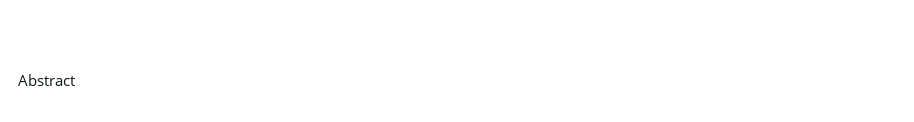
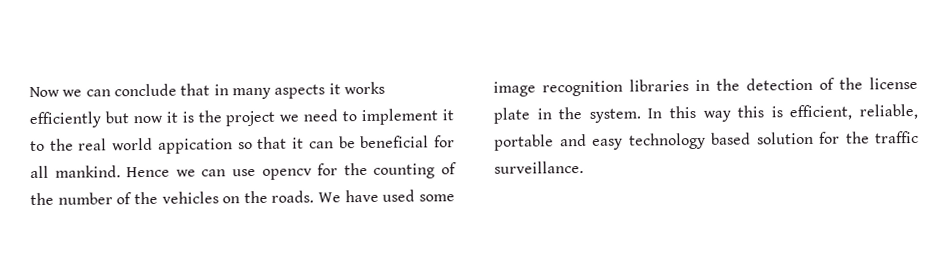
[18,74,75,86] Abstract -> [29,81,385,100] [29,108,455,129] [30,135,456,154] [30,162,458,180] [30,189,455,206] [493,76,918,97] [493,103,918,124] [494,130,919,151] [494,161,584,174] Now we can conclude that in many aspects it works efficiently but now it is the project we need to implement it to the real world appication so that it can be beneficial for all mankind. Hence we can use opencv for the counting of the number of the vehicles on the roads. We have used some image recognition libraries in the detection of the license plate in the system. In this way this is efficient, reliable, portable and easy technology based solution for the traffic surveillance.

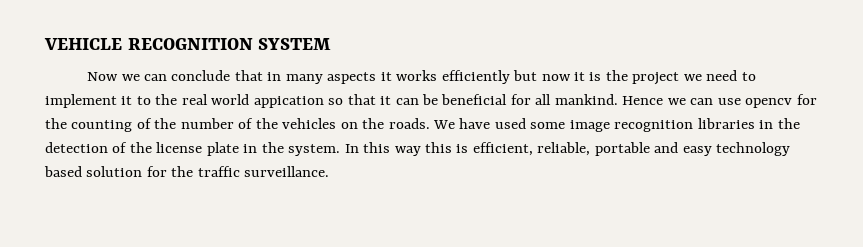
(29, 92) none -> [44,38,332,50] VEHICLE RECOGNITION SYSTEM //

